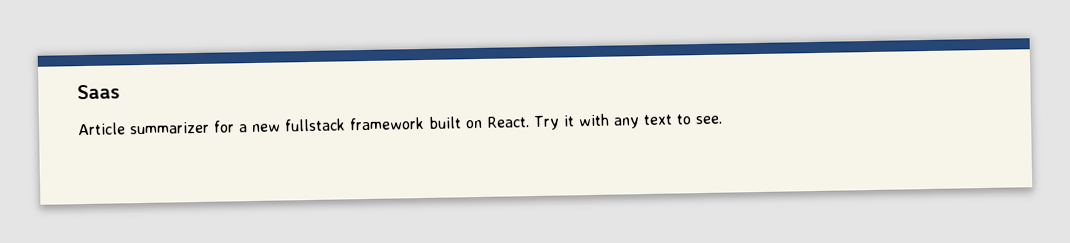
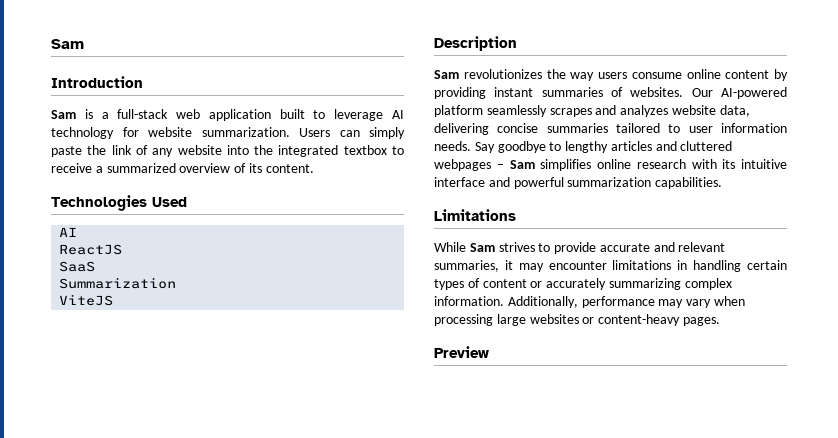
[77,84,120,100] [77,113,723,136] Saas // Article summarizer for a new fullstack framework built on React. Try it with any text to see. -> [51,39,84,49] [51,76,143,88] [51,109,404,121] [51,127,405,139] [51,145,405,157] [51,163,314,173] [51,195,187,211] [59,227,78,237] [59,244,123,255] [59,261,96,272] [59,277,177,289] [59,294,114,306] [434,36,517,51] [434,69,788,81] [434,87,787,99] [434,105,750,117] [434,123,787,135] [434,141,733,153] [434,159,787,171] [434,177,723,189] [434,209,516,221] [434,242,726,254] [434,260,787,272] [434,278,732,290] [434,296,745,308] [434,314,720,326] [434,346,489,358] Sam // Introduction // Sam is a full-stack web application built to leverage AI technology for website summarization. Users can simply paste the link of any website into the integrated textbox to receive a summarized overview of its content. // Technologies Used // AI // ReactJS // SaaS // Summarization // ViteJS // Description // Sam revolutionizes the way users consume online content by providing instant summaries of websites. Our AI-powered platform seamlessly scrapes and analyzes website data, delivering concise summaries tailored to user information needs. Say goodbye to lengthy articles and cluttered webpages – Sam simplifies online research with its intuitive interface and powerful summarization capabilities. // Limitations // While Sam strives to provide accurate and relevant summaries, it may encounter limitations in handling certain types of content or accurately summarizing complex information. Additionally, performance may vary when processing large websites or content-heavy pages. // Preview

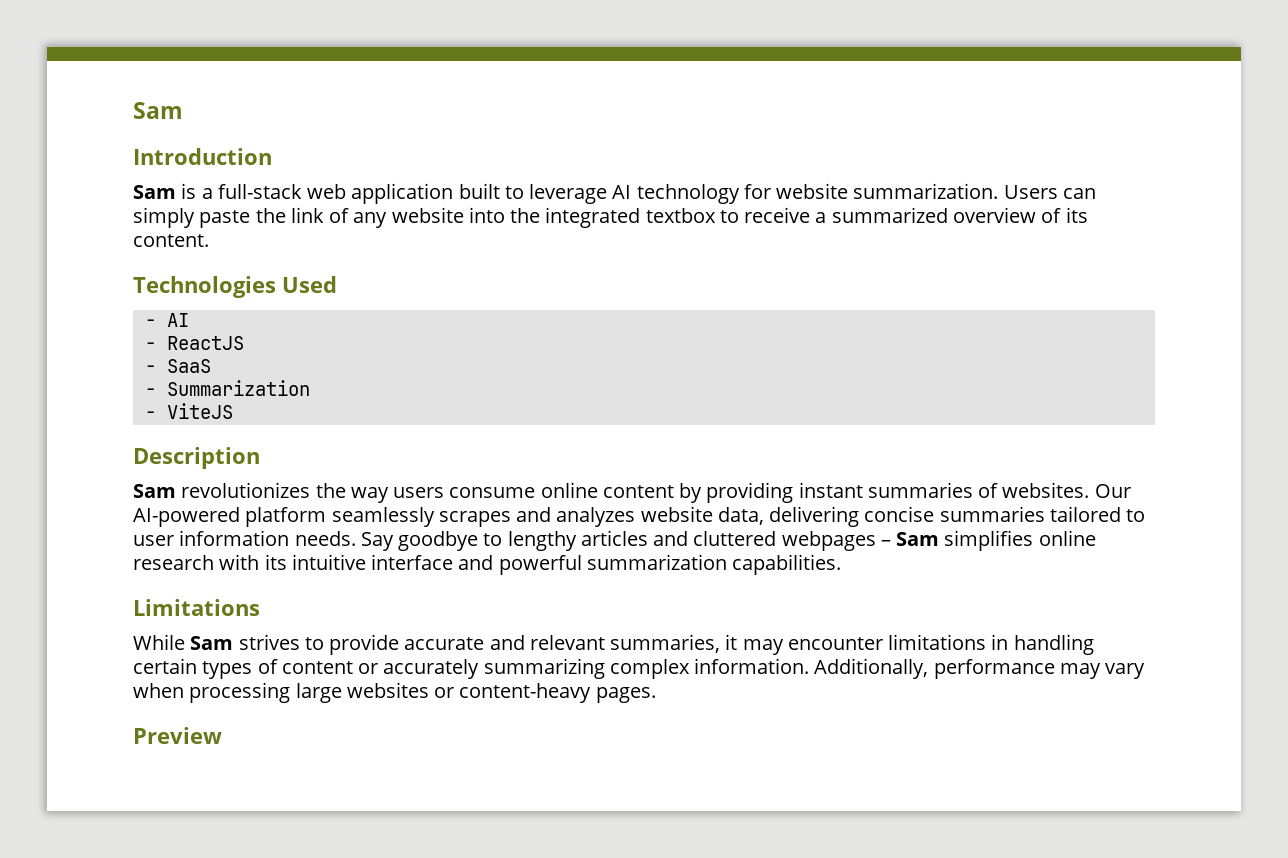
(187, 202) none -> [144,319,156,327] -
(78, 232) none -> [144,342,156,350] -
(123, 249) none -> [144,365,156,373] -
(96, 266) none -> [144,388,156,396] -
(177, 283) none -> [144,411,156,419] -

